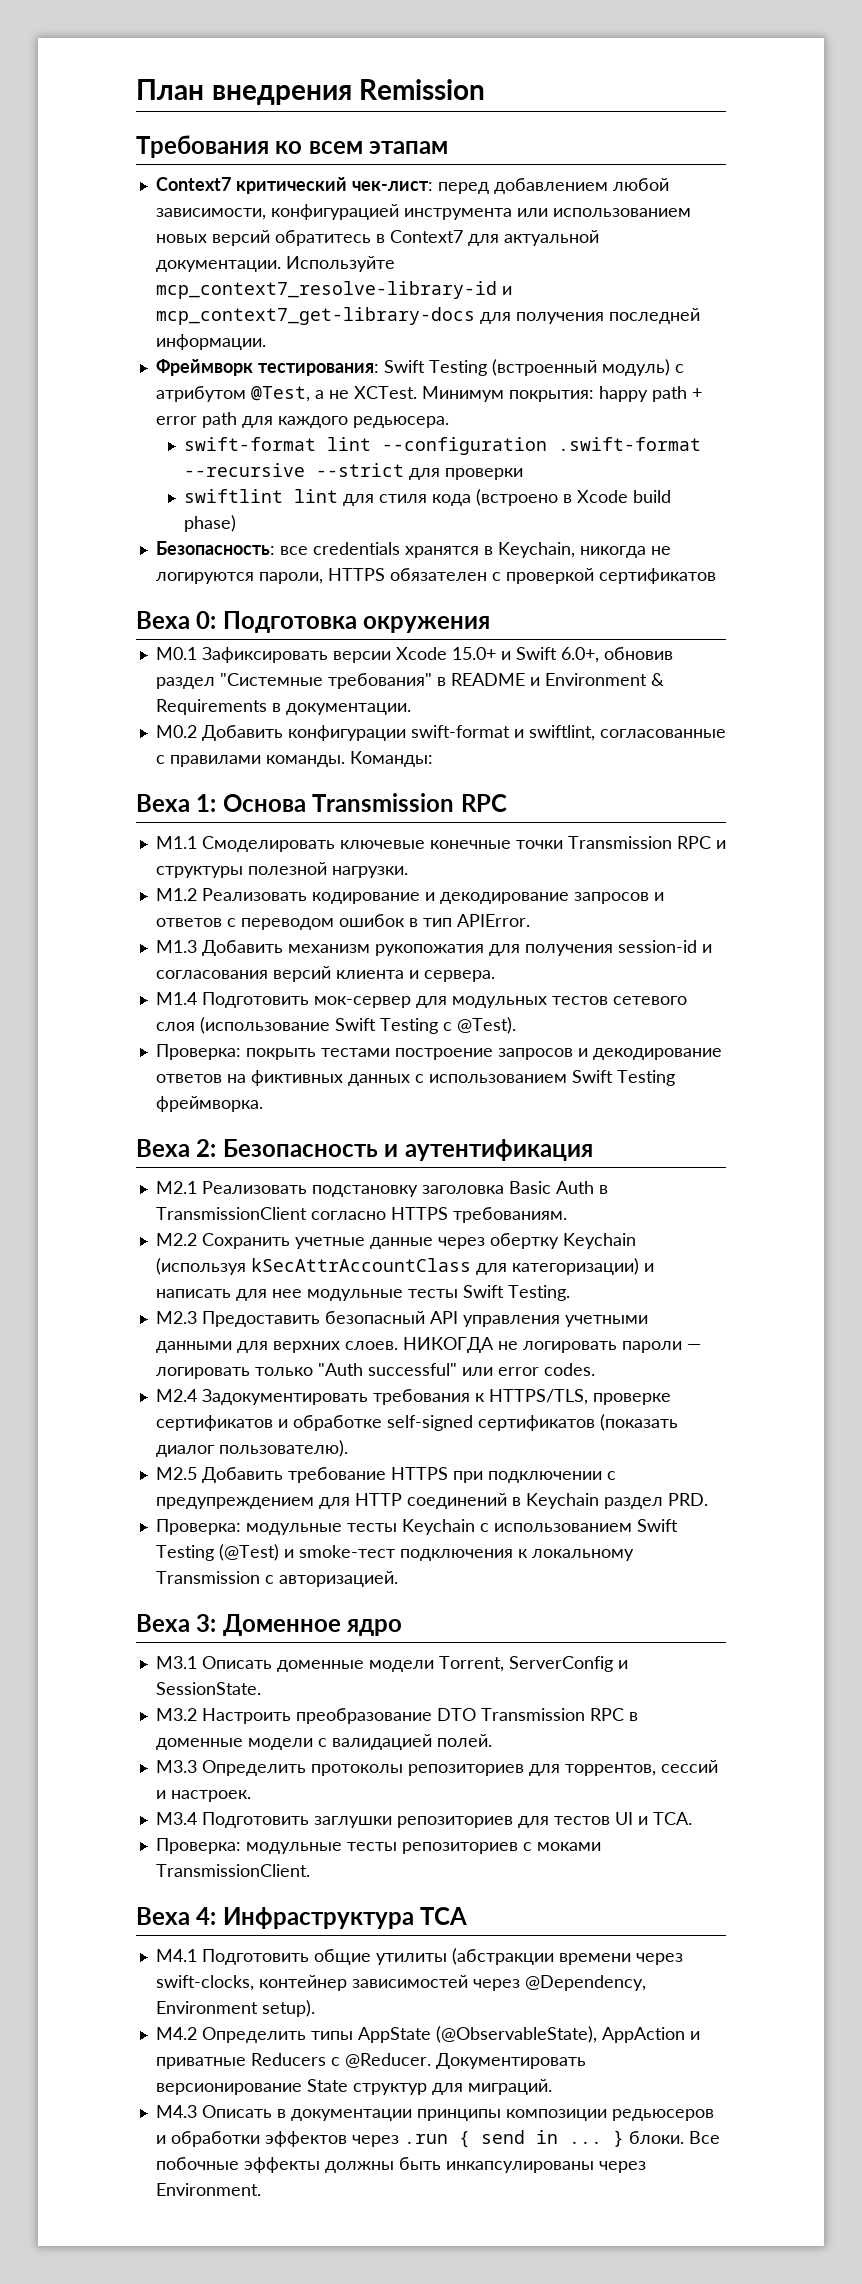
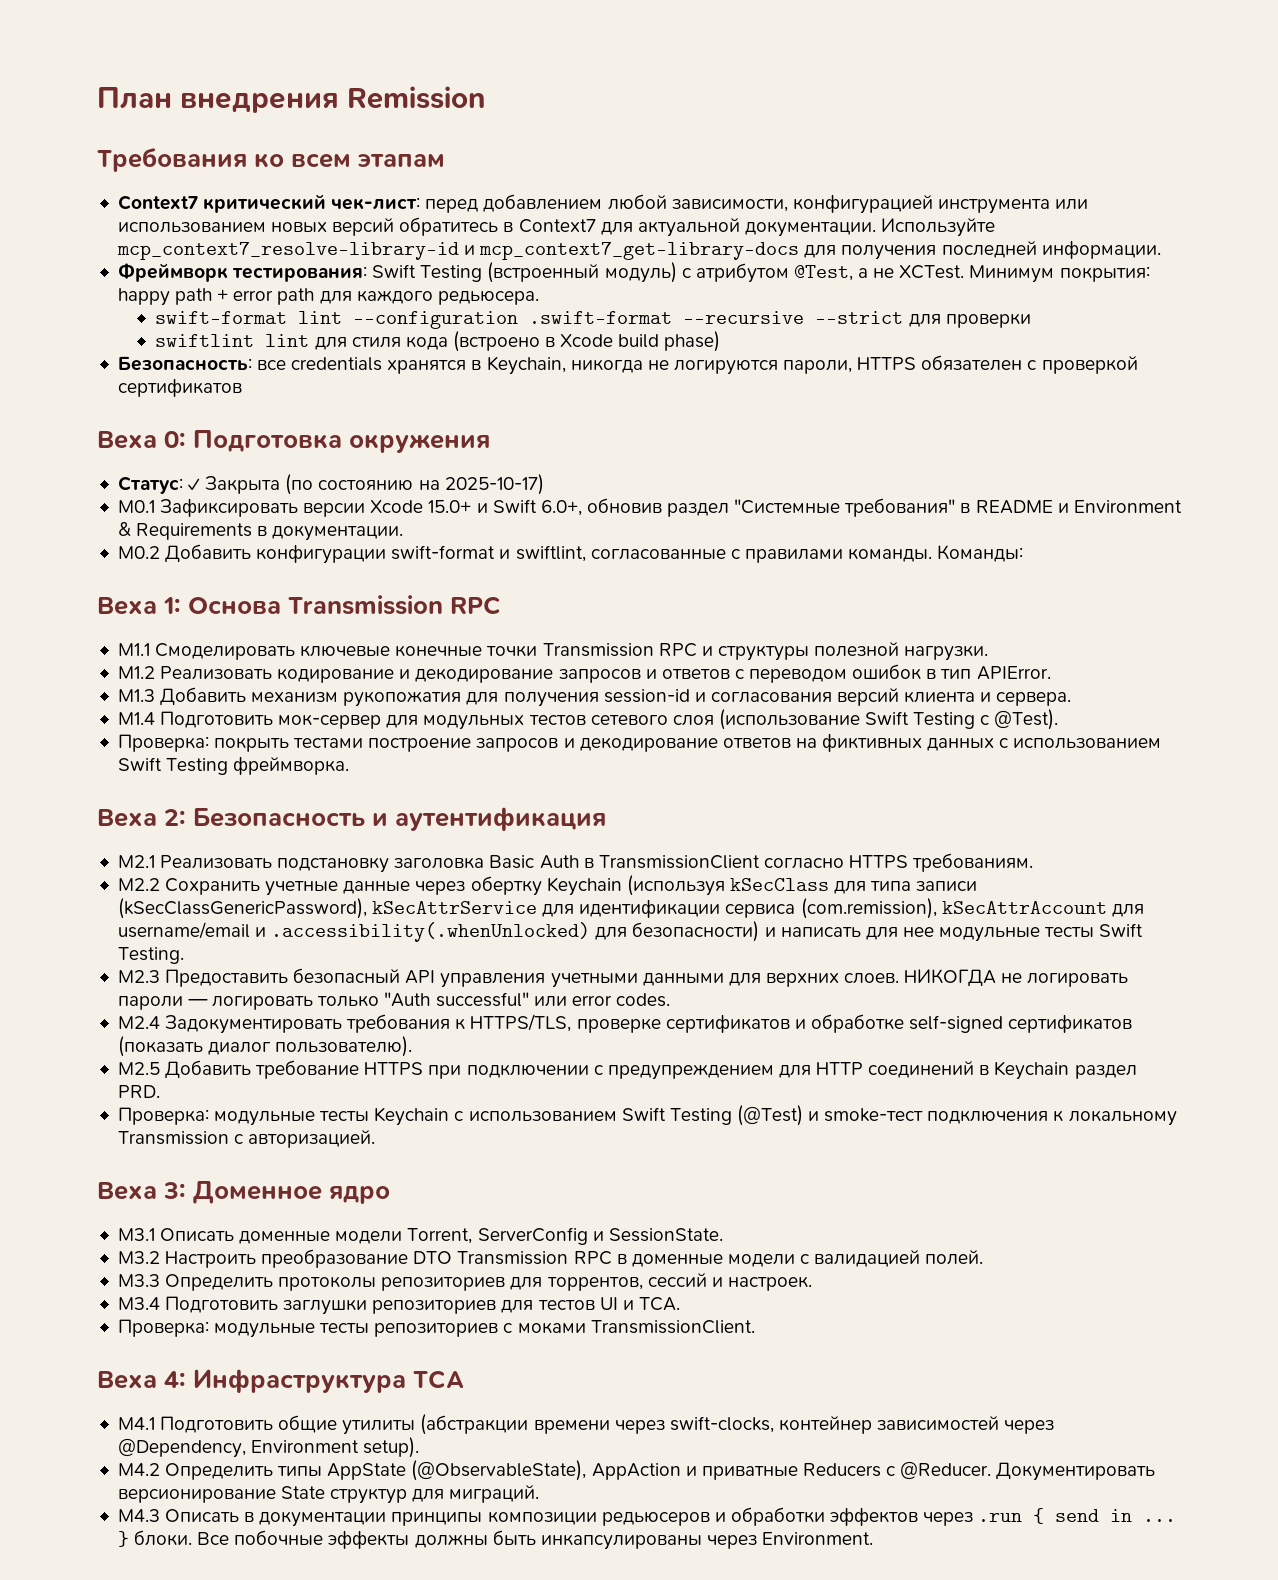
(491, 624) none -> [117,474,544,495] // Статус: ✓ Закрыта (по состоянию на 2025-10-17)
[250,1258,639,1275] kSecAttrAccountClass для категоризации) -> [729,878,978,894] [117,898,1144,919] [117,921,760,942] kSecClass для типа записи (kSecClassGenericPassword), kSecAttrService для идентификации сервиса (com.remission), kSecAttrAccount для username/email и .accessibility(.whenUnlocked) для безопасности)

